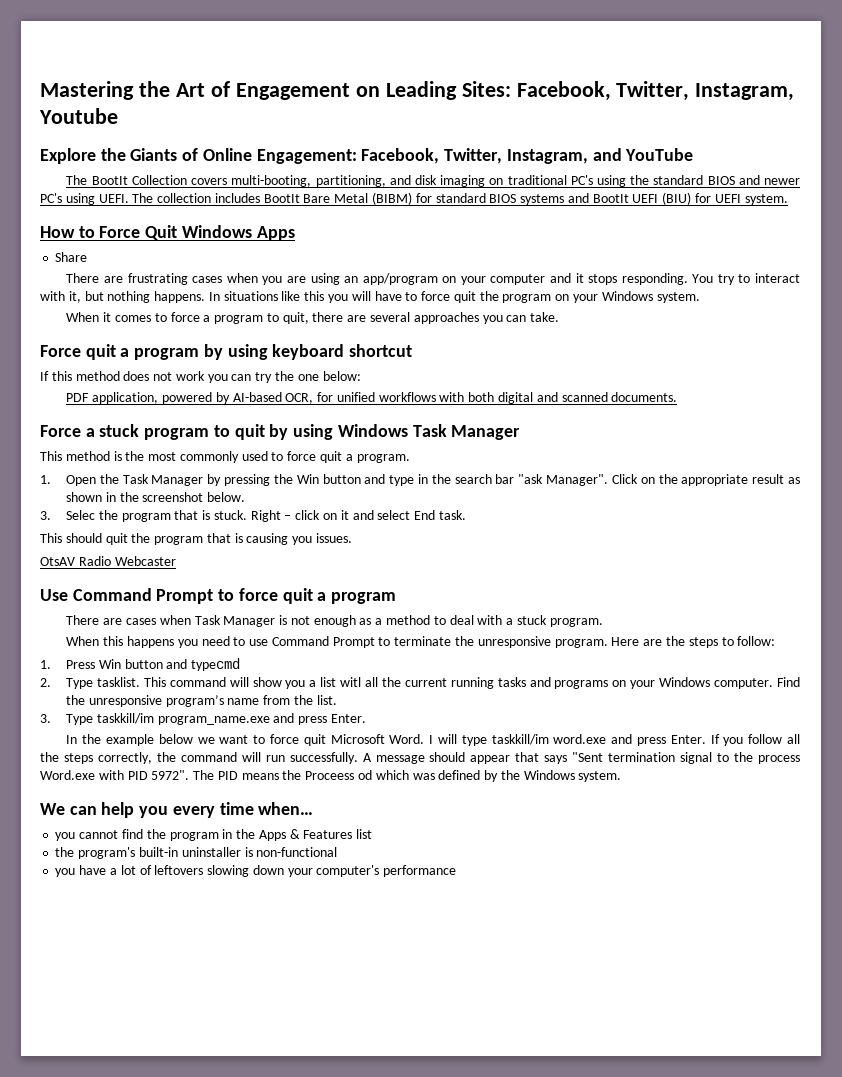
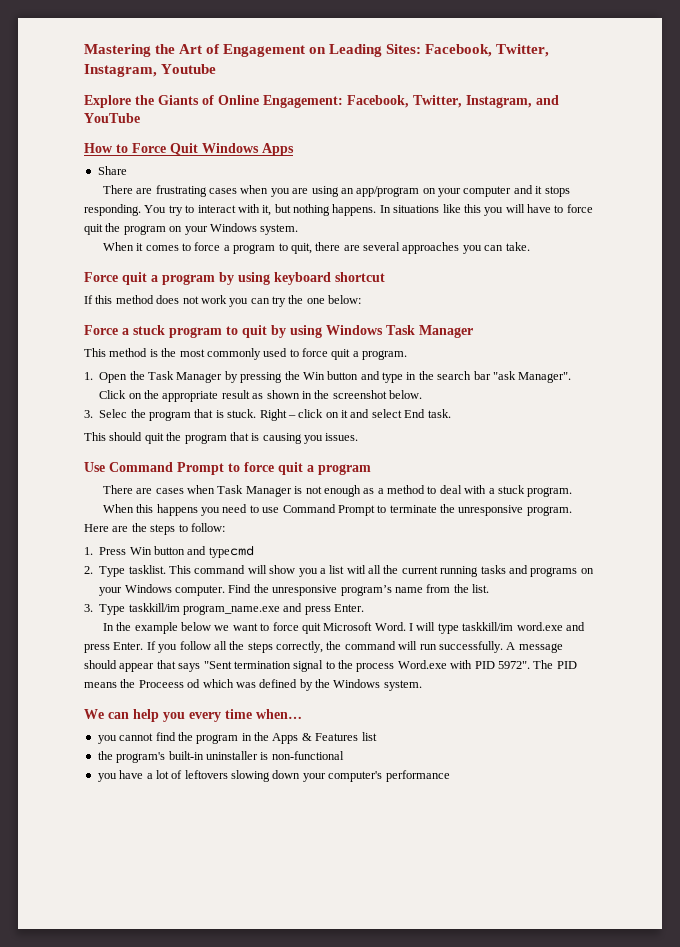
[66,175,800,187] [40,192,788,205] // The BootIt Collection covers multi-booting, partitioning, and disk imaging on traditional PC's using the standard BIOS and newer PC's using UEFI. The collection includes BootIt Bare Metal (BIBM) for standard BIOS systems and BootIt UEFI (BIU) for UEFI system. -> (140, 118) none
[66,392,678,404] // PDF application, powered by AI-based OCR, for unified workflows with both digital and scanned documents. -> (362, 299) none
[40,556,176,566] // OtsAV Radio Webcaster -> (359, 437) none

